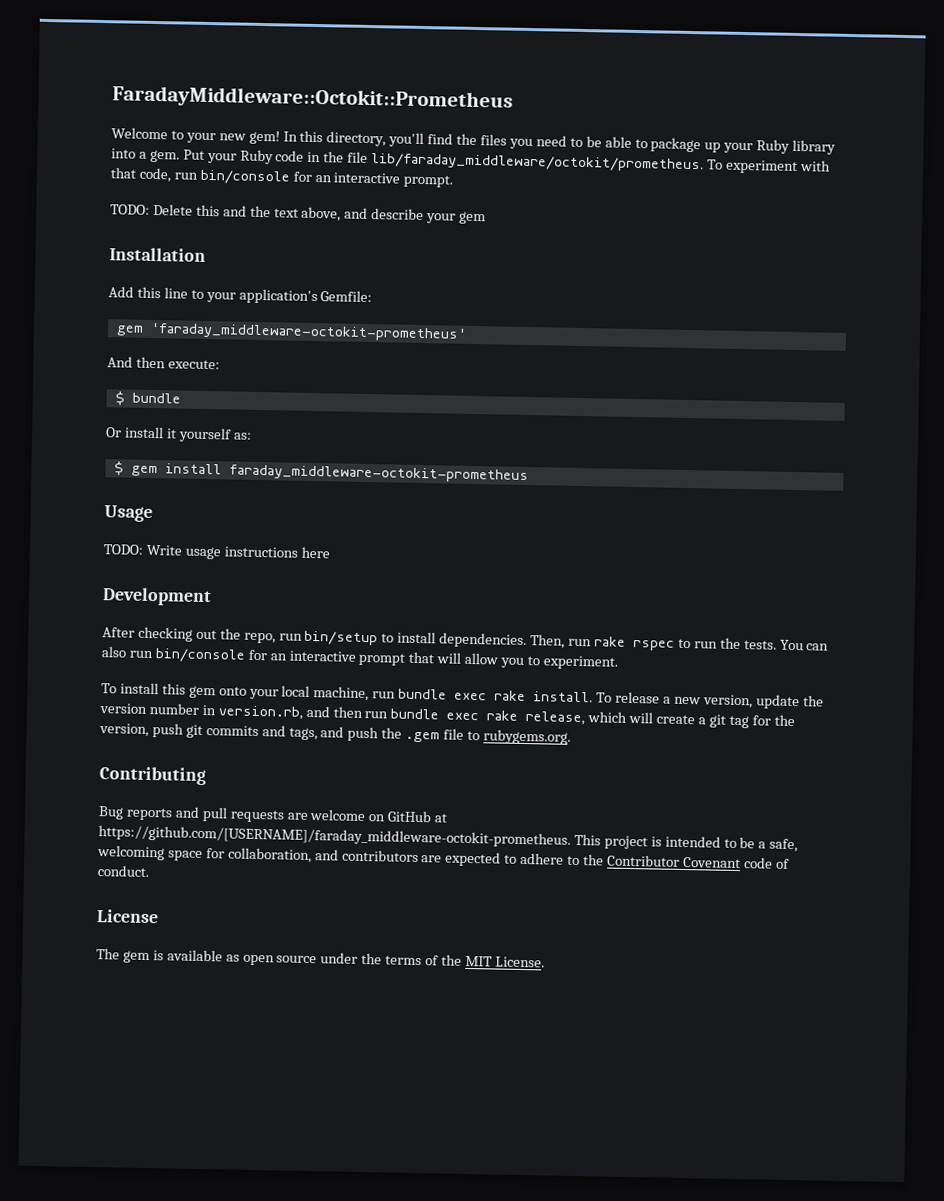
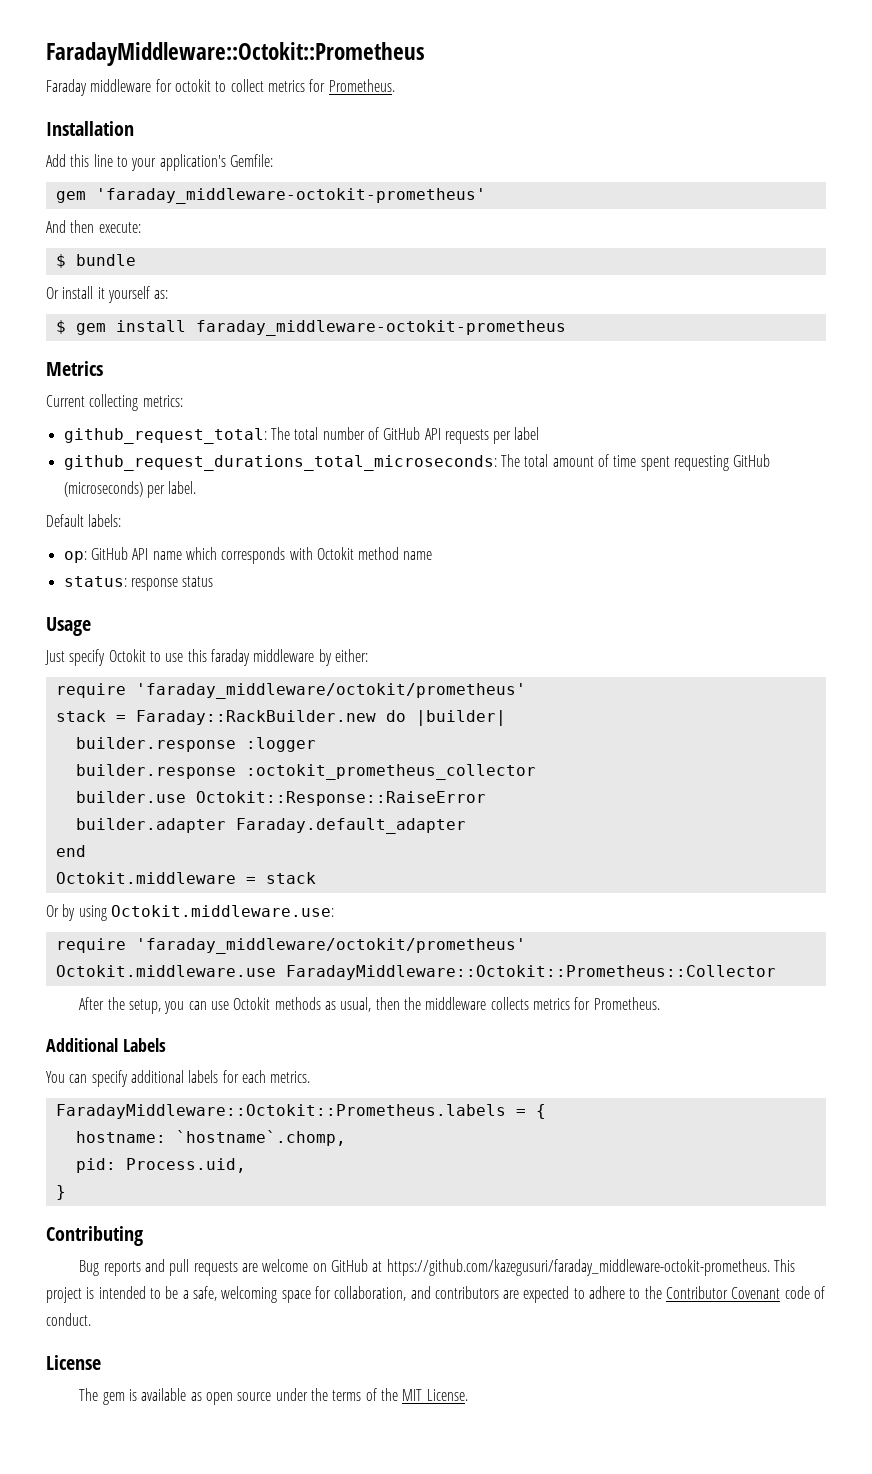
[111,127,837,155] [111,148,831,174] [110,167,454,188] [110,203,487,225] Welcome to your new gem! In this directory, you'll find the files you need to be able to package up your Ruby library into a gem. Put your Ruby code in the file lib/faraday_middleware/octokit/prometheus. To experiment with that code, run bin/console for an interactive prompt. // TODO: Delete this and the text above, and describe your gem -> [46,79,395,96] Faraday middleware for octokit to collect metrics for Prometheus.
[104,505,153,523] [103,544,330,560] [102,587,212,607] [102,626,830,651] [101,646,618,670] [101,682,824,710] [99,702,795,729] [99,723,571,745] Usage // TODO: Write usage instructions here // Development // After checking out the repo, run bin/setup to install dependencies. Then, run rake rspec to run the tests. You can also run bin/console for an interactive prompt that will allow you to experiment. // To install this gem onto your local machine, run bundle exec rake install. To release a new version, update the version number in version.rb, and then run bundle exec rake release, which will create a git tag for the version, push git commits and tags, and push the .gem file to rubygems.org. -> [46,361,103,376] [46,394,183,411] [63,427,540,444] [63,454,771,471] [63,481,197,498] [46,514,122,527] [63,547,433,564] [63,576,214,591] [46,617,91,636] [45,649,368,666] [55,683,526,699] [55,710,506,726] [75,737,316,752] [75,764,536,780] [75,791,486,806] [75,818,466,834] [55,845,86,857] [55,872,316,884] [46,904,334,921] [55,938,526,954] [55,965,776,980] [79,997,660,1014] [46,1038,166,1052] [46,1070,311,1087] [55,1104,546,1119] [75,1130,346,1146] [75,1158,246,1173] [55,1185,66,1200] Metrics // Current collecting metrics: // github_request_total: The total number of GitHub API requests per label // github_request_durations_total_microseconds: The total amount of time spent requesting GitHub (microseconds) per label. // Default labels: // op: GitHub API name which corresponds with Octokit method name // status: response status // Usage // Just specify Octokit to use this faraday middleware by either: // require 'faraday_middleware/octokit/prometheus' // stack = Faraday::RackBuilder.new do |builder| // builder.response :logger // builder.response :octokit_prometheus_collector // builder.use Octokit::Response::RaiseError // builder.adapter Faraday.default_adapter // end // Octokit.middleware = stack // Or by using Octokit.middleware.use: // require 'faraday_middleware/octokit/prometheus' // Octokit.middleware.use FaradayMiddleware::Octokit::Prometheus::Collector // After the setup, you can use Octokit methods as usual, then the middleware collects metrics for Prometheus. // Additional Labels // You can specify additional labels for each metrics. // FaradayMiddleware::Octokit::Prometheus.labels = { // hostname: `hostname`.chomp, // pid: Process.uid, // }
[98,825,571,848] https://github.com/[USERNAME]/faraday_middleware-octokit-prometheus. -> [386,1259,770,1276] https://github.com/kazegusuri/faraday_middleware-octokit-prometheus.

